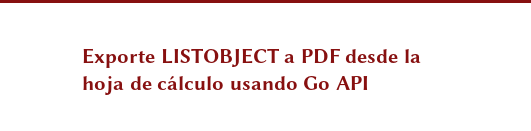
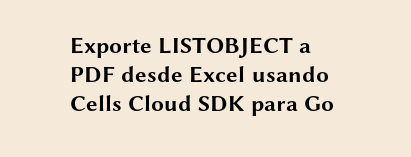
[403,49,421,63] [82,76,369,95] la hoja de cálculo usando Go API -> [189,66,329,83] [70,95,334,116] Excel usando Cells Cloud SDK para Go

